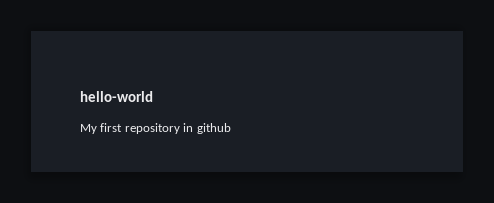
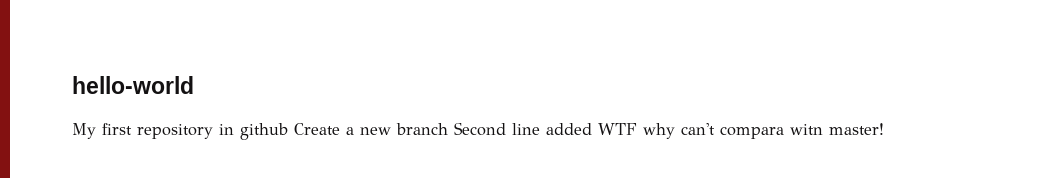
(231, 128) none -> [294,122,884,139] Create a new branch Second line added WTF why can't compara witn master!

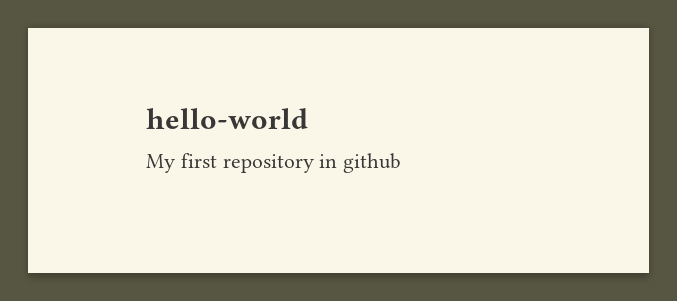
[294,122,884,139] Create a new branch Second line added WTF why can't compara witn master! -> (402, 163) none

